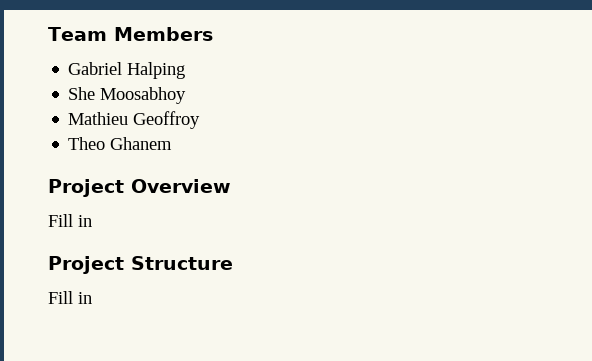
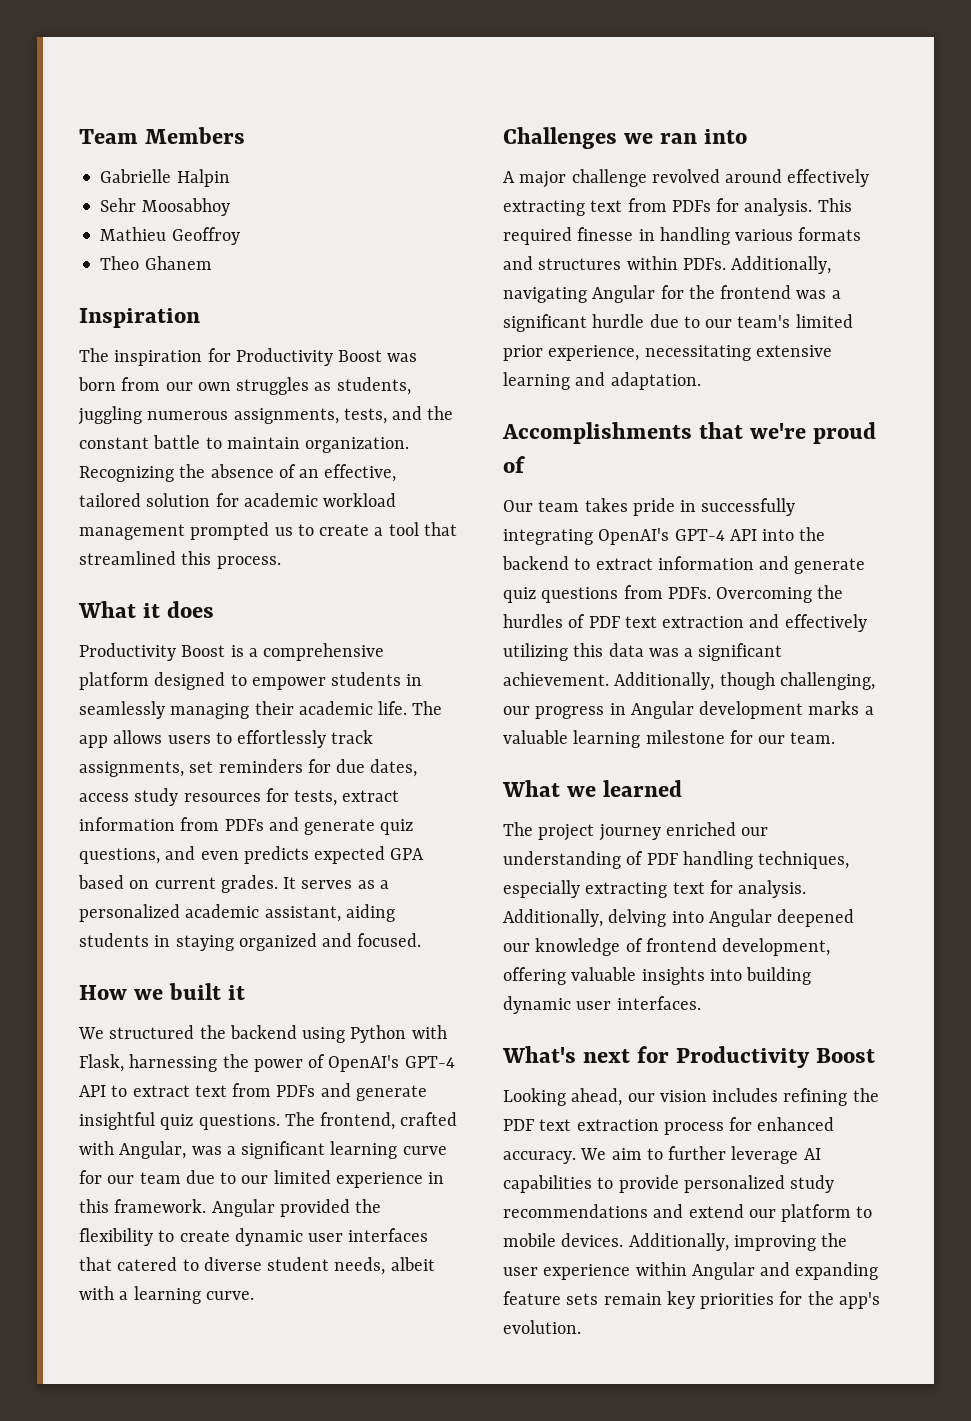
[68,62,186,79] [68,87,96,100] Gabriel Halping // She -> [100,169,230,187] [100,198,137,212] Gabrielle Halpin // Sehr
[48,179,231,197] [48,214,92,227] [48,256,233,274] [48,291,92,304] Project Overview // Fill in // Project Structure // Fill in -> [79,308,200,328] [79,348,418,366] [78,377,411,395] [78,406,454,425] [79,435,410,453] [79,464,397,482] [79,493,397,507] [79,522,457,540] [79,551,281,569] [78,601,215,618] [79,643,385,661] [79,672,423,690] [79,701,443,719] [79,730,374,748] [79,759,418,777] [79,788,400,806] [79,817,414,835] [79,846,425,864] [78,875,389,893] [79,904,395,922] [79,933,422,951] [79,983,246,1000] [78,1025,447,1043] [79,1054,455,1072] [79,1083,427,1101] [79,1112,458,1130] [79,1141,447,1159] [79,1170,445,1188] [79,1199,382,1217] [79,1228,429,1246] [79,1257,435,1275] [79,1286,254,1304] [503,127,748,149] [503,169,870,188] [503,198,852,216] [503,227,862,245] [503,256,832,274] [503,285,841,303] [503,314,853,332] [503,345,832,361] [503,372,701,390] [502,422,877,444] [503,456,525,473] [503,498,796,516] [503,527,826,545] [502,556,866,574] [503,585,844,603] [503,614,867,632] [503,643,783,661] [503,672,875,690] [503,701,874,719] [503,730,836,748] [502,780,683,797] [503,822,769,841] [503,851,850,869] [503,880,807,898] [503,909,855,927] [503,938,831,956] [503,967,812,985] [503,996,701,1014] [502,1046,876,1068] [503,1088,879,1106] [503,1117,835,1135] [503,1146,821,1164] [503,1175,835,1193] [503,1204,873,1222] [503,1233,848,1251] [503,1262,879,1280] [503,1291,880,1309] [503,1320,581,1334] Inspiration // The inspiration for Productivity Boost was born from our own struggles as students, juggling numerous assignments, tests, and the constant battle to maintain organization. Recognizing the absence of an effective, tailored solution for academic workload management prompted us to create a tool that streamlined this process. // What it does // Productivity Boost is a comprehensive platform designed to empower students in seamlessly managing their academic life. The app allows users to effortlessly track assignments, set reminders for due dates, access study resources for tests, extract information from PDFs and generate quiz questions, and even predicts expected GPA based on current grades. It serves as a personalized academic assistant, aiding students in staying organized and focused. // How we built it // We structured the backend using Python with Flask, harnessing the power of OpenAI's GPT-4 API to extract text from PDFs and generate insightful quiz questions. The frontend, crafted with Angular, was a significant learning curve for our team due to our limited experience in this framework. Angular provided the flexibility to create dynamic user interfaces that catered to diverse student needs, albeit with a learning curve. // Challenges we ran into // A major challenge revolved around effectively extracting text from PDFs for analysis. This required finesse in handling various formats and structures within PDFs. Additionally, navigating Angular for the frontend was a significant hurdle due to our team's limited prior experience, necessitating extensive learning and adaptation. // Accomplishments that we're proud of // Our team takes pride in successfully integrating OpenAI's GPT-4 API into the backend to extract information and generate quiz questions from PDFs. Overcoming the hurdles of PDF text extraction and effectively utilizing this data was a significant achievement. Additionally, though challenging, our progress in Angular development marks a valuable learning milestone for our team. // What we learned // The project journey enriched our understanding of PDF handling techniques, especially extracting text for analysis. Additionally, delving into Angular deepened our knowledge of frontend development, offering valuable insights into building dynamic user interfaces. // What's next for Productivity Boost // Looking ahead, our vision includes refining the PDF text extraction process for enhanced accuracy. We aim to further leverage AI capabilities to provide personalized study recommendations and extend our platform to mobile devices. Additionally, improving the user experience within Angular and expanding feature sets remain key priorities for the app's evolution.

